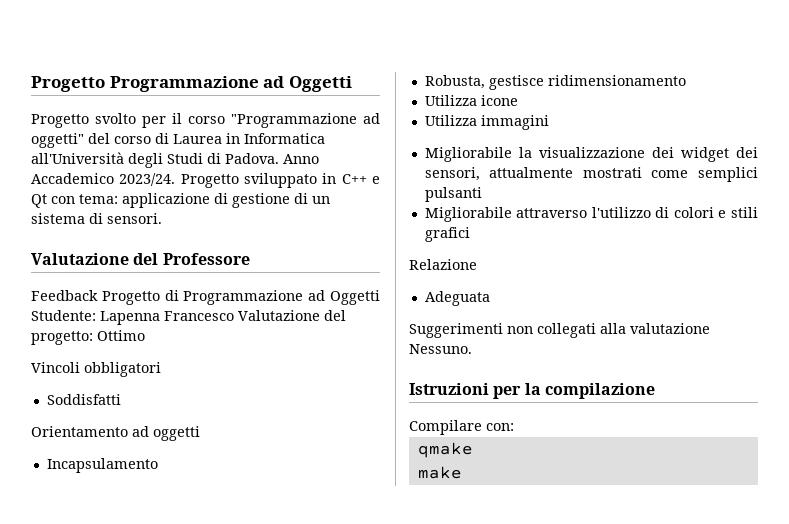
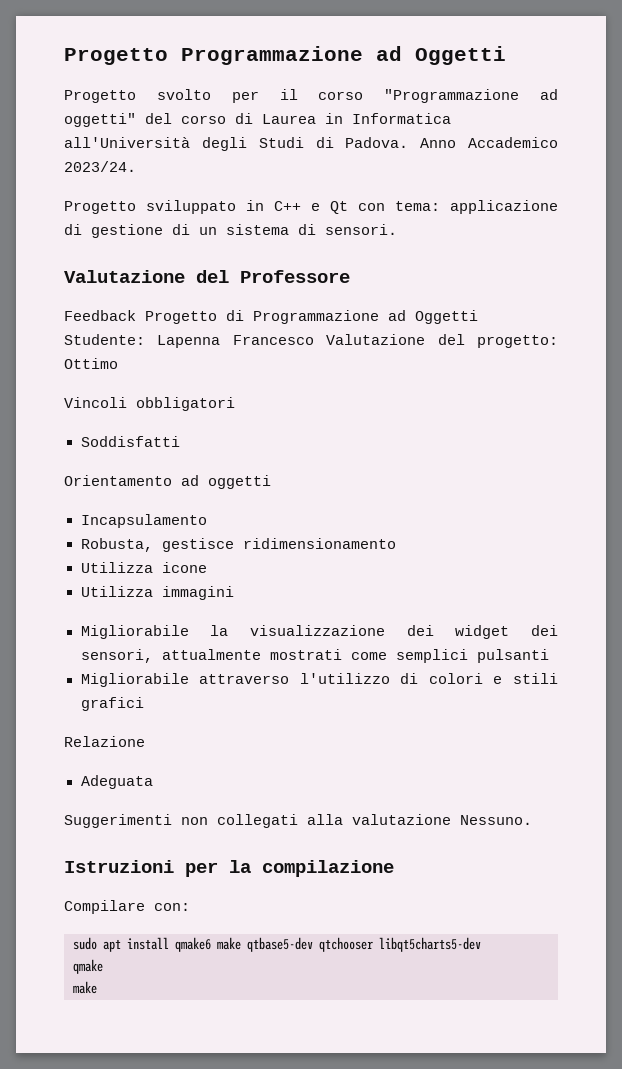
(176, 179) none -> (136, 166) //
(514, 427) none -> [73,937,481,952] // sudo apt install qmake6 make qtbase5-dev qtchooser libqt5charts5-dev

